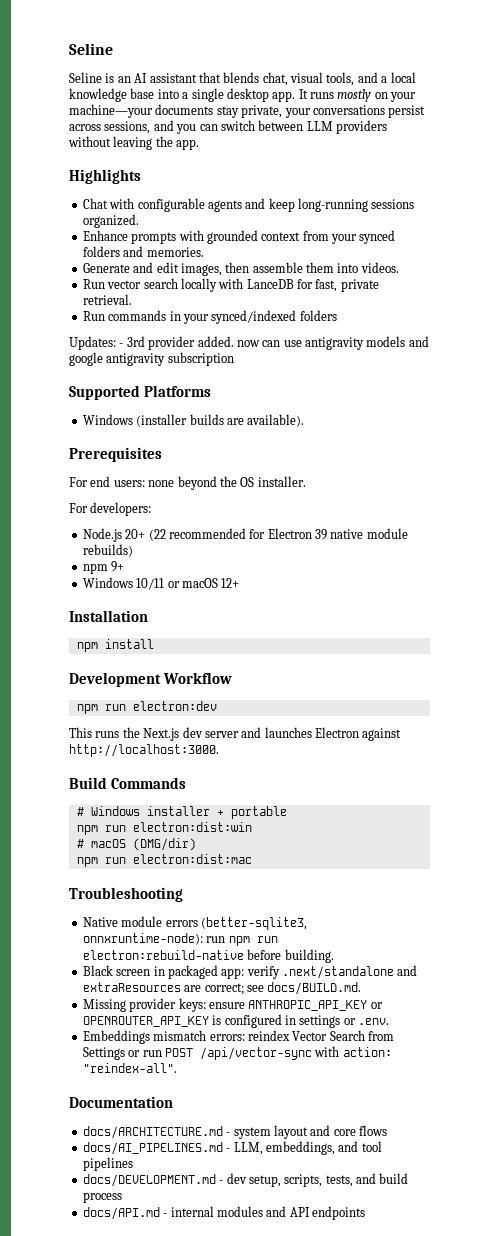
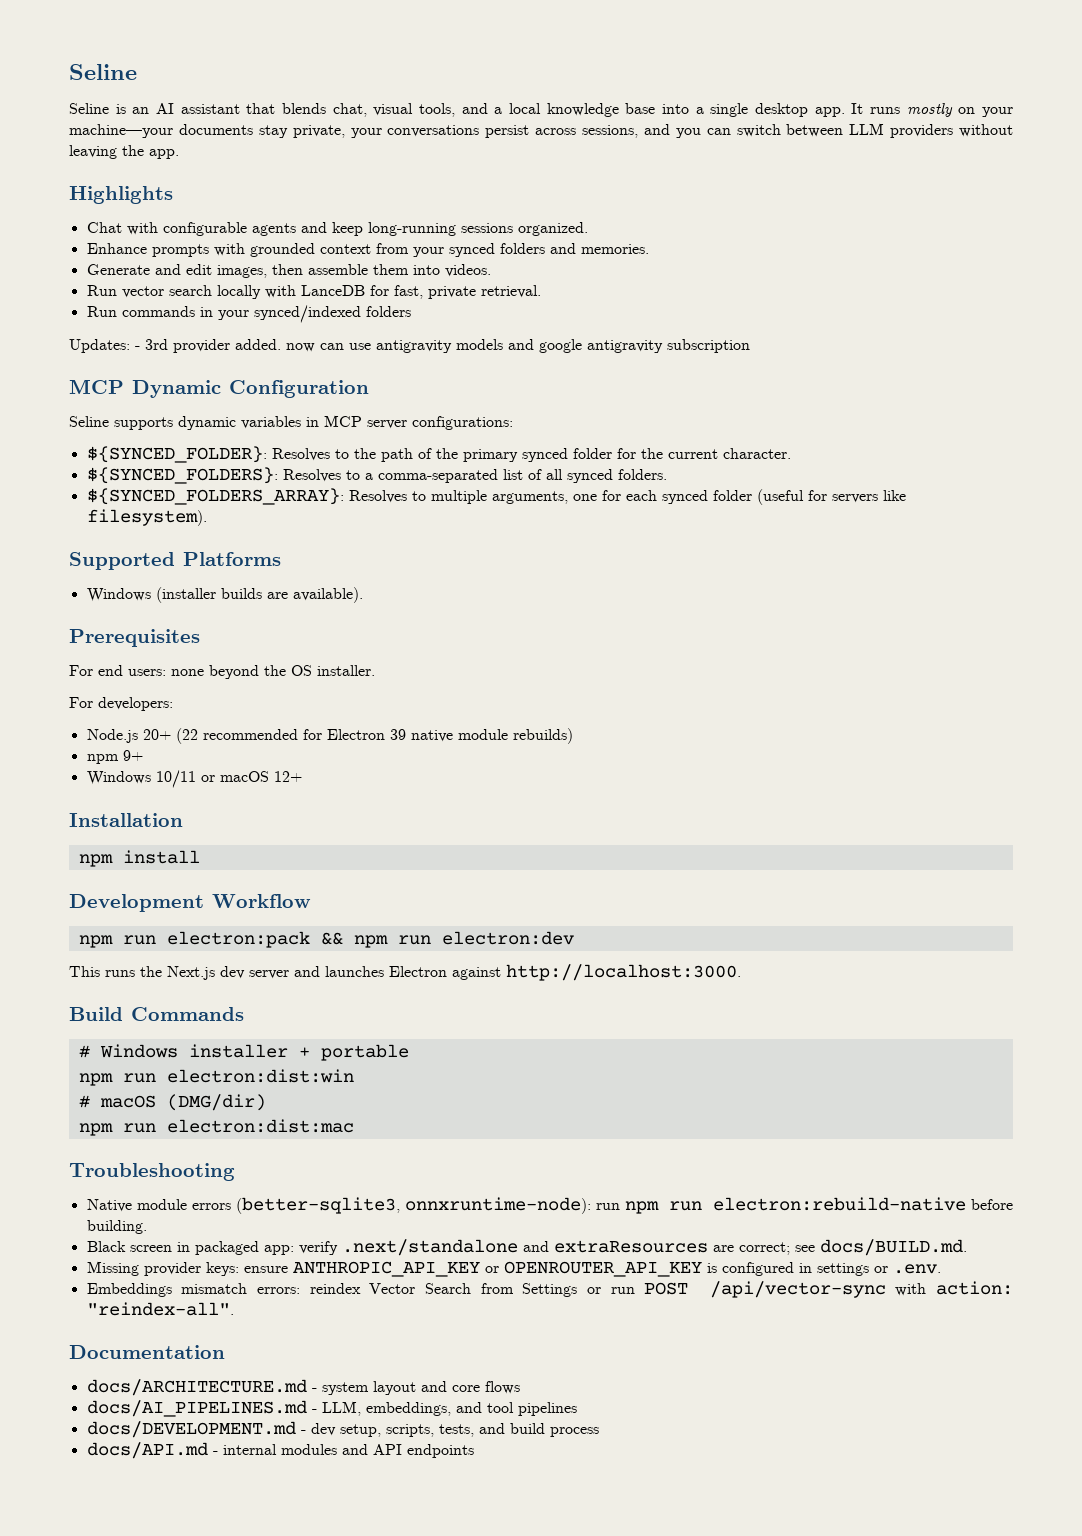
(234, 359) none -> [69,379,369,398] [69,415,513,430] [86,446,791,463] [86,467,667,484] [86,488,906,505] [86,509,207,526] // MCP Dynamic Configuration // Seline supports dynamic variables in MCP server configurations: // ${SYNCED_FOLDER}: Resolves to the path of the primary synced folder for the current character. // ${SYNCED_FOLDERS}: Resolves to a comma-separated list of all synced folders. // ${SYNCED_FOLDERS_ARRAY}: Resolves to multiple arguments, one for each synced folder (useful for servers like filesystem).
(126, 707) none -> [166,931,431,948] electron:pack && npm run

